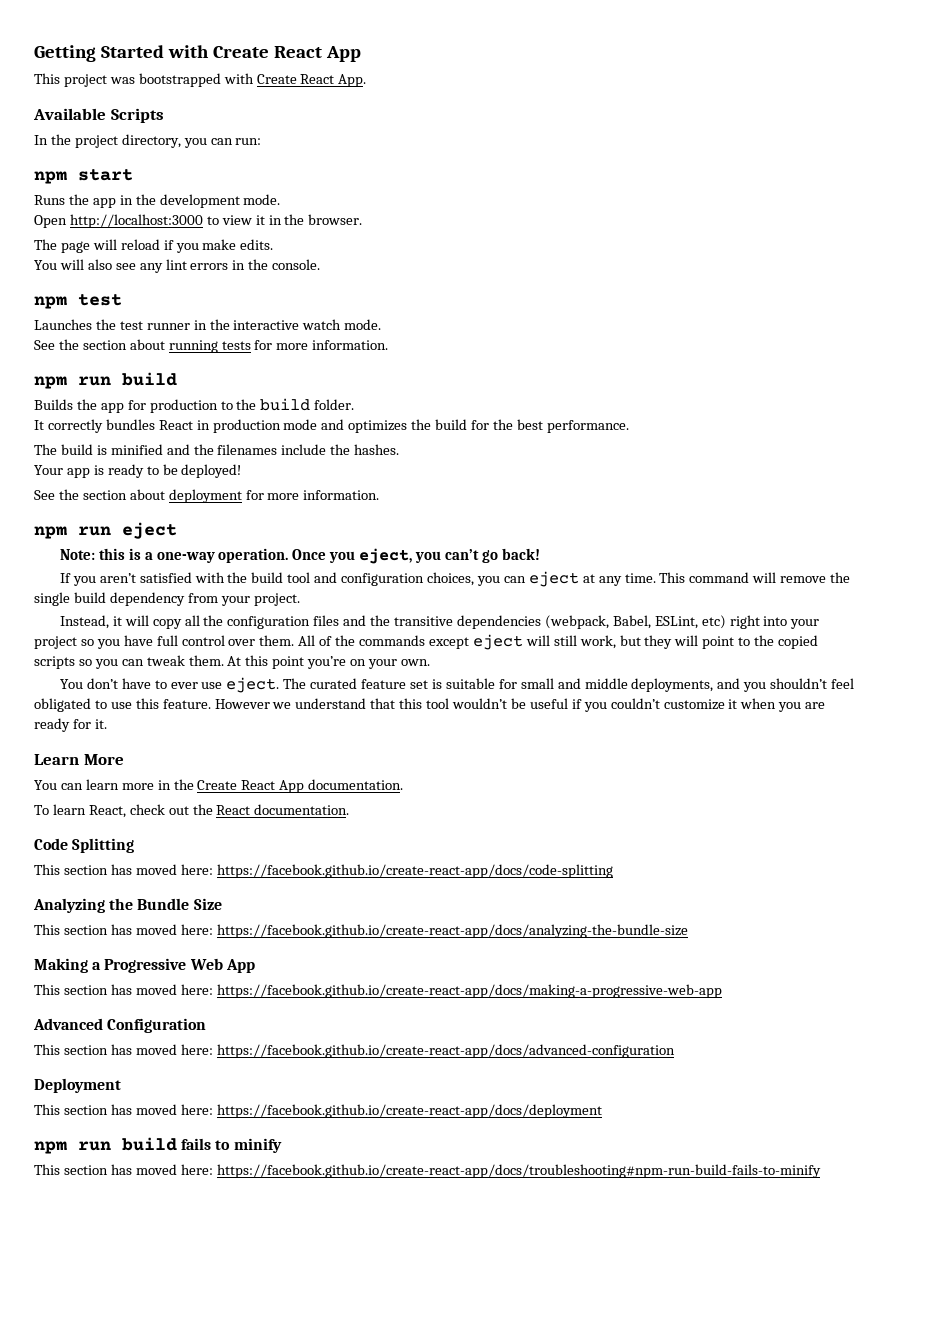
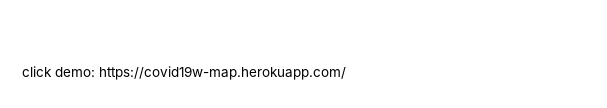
[34,45,361,62] [34,73,367,87] [33,108,164,123] [34,134,262,148] [34,169,133,184] [34,194,281,208] [34,214,363,228] [34,239,274,253] [34,259,321,273] [34,294,122,309] [34,319,382,330] [34,339,389,353] [34,372,177,389] [34,398,355,413] [34,419,629,433] [34,444,400,455] [34,464,242,478] [34,489,380,503] [34,522,177,539] [59,548,540,564] [59,571,851,587] [34,592,300,606] [59,615,820,629] [34,634,819,650] [34,655,430,669] [59,677,855,693] [34,698,826,712] [34,718,107,732] [34,754,124,765] [34,779,404,793] [34,804,350,818] [34,838,135,853] [34,864,613,878] [33,898,222,913] [34,924,688,938] [34,958,255,973] [34,984,722,998] [33,1018,207,1033] [34,1044,675,1058] [34,1078,121,1093] [34,1104,602,1118] [34,1137,282,1154] [34,1164,821,1178] Getting Started with Create React App // This project was bootstrapped with Create React App. // Available Scripts // In the project directory, you can run: // npm start // Runs the app in the development mode. // Open http://localhost:3000 to view it in the browser. // The page will reload if you make edits. // You will also see any lint errors in the console. // npm test // Launches the test runner in the interactive watch mode. // See the section about running tests for more information. // npm run build // Builds the app for production to the build folder. // It correctly bundles React in production mode and optimizes the build for the best performance. // The build is minified and the filenames include the hashes. // Your app is ready to be deployed! // See the section about deployment for more information. // npm run eject // Note: this is a one-way operation. Once you eject, you can’t go back! // If you aren’t satisfied with the build tool and configuration choices, you can eject at any time. This command will remove the single build dependency from your project. // Instead, it will copy all the configuration files and the transitive dependencies (webpack, Babel, ESLint, etc) right into your project so you have full control over them. All of the commands except eject will still work, but they will point to the copied scripts so you can tweak them. At this point you’re on your own. // You don’t have to ever use eject. The curated feature set is suitable for small and middle deployments, and you shouldn’t feel obligated to use this feature. However we understand that this tool wouldn’t be useful if you couldn’t customize it when you are ready for it. // Learn More // You can learn more in the Create React App documentation. // To learn React, check out the React documentation. // Code Splitting // This section has moved here: https://facebook.github.io/create-react-app/docs/code-splitting // Analyzing the Bundle Size // This section has moved here: https://facebook.github.io/create-react-app/docs/analyzing-the-bundle-size // Making a Progressive Web App // This section has moved here: https://facebook.github.io/create-react-app/docs/making-a-progressive-web-app // Advanced Configuration // This section has moved here: https://facebook.github.io/create-react-app/docs/advanced-configuration // Deployment // This section has moved here: https://facebook.github.io/create-react-app/docs/deployment // npm run build fails to minify // This section has moved here: https://facebook.github.io/create-react-app/docs/troubleshooting#npm-run-build-fails-to-minify -> [22,66,346,80] click demo: https://covid19w-map.herokuapp.com/

